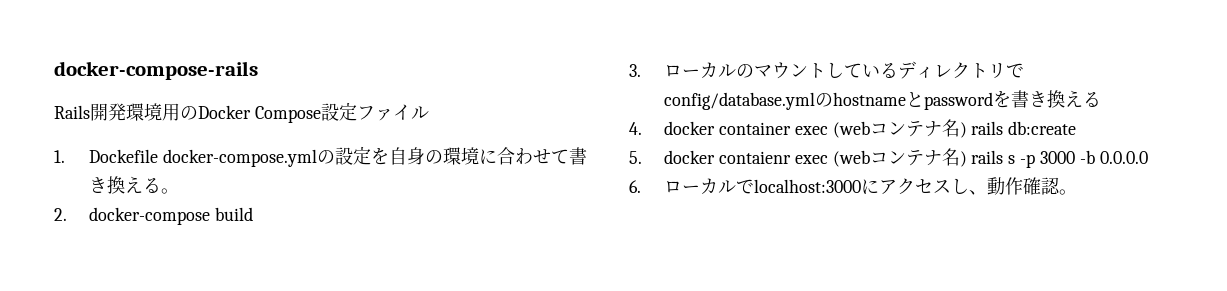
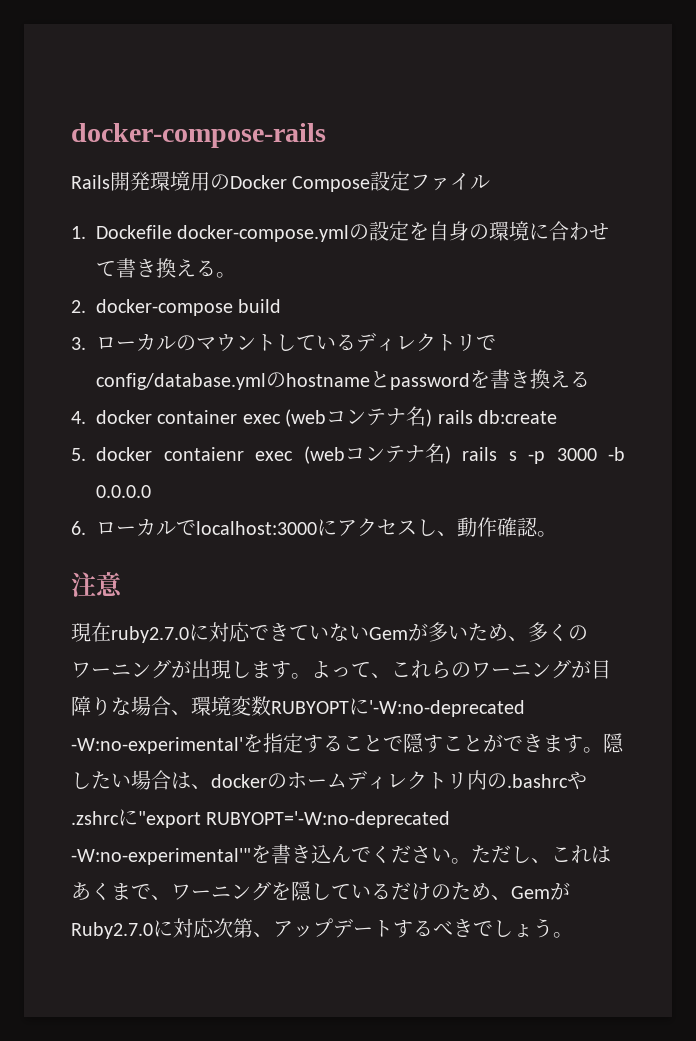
(1077, 192) none -> [71,572,123,597] [71,622,588,643] [71,659,611,679] [71,696,525,717] [71,733,624,754] [71,770,587,790] [71,809,451,828] [71,844,611,865] [71,881,570,901] [71,918,573,939] // 注意 // 現在ruby2.7.0に対応できていないGemが多いため、多くのワーニングが出現します。よって、これらのワーニングが目障りな場合、環境変数RUBYOPTに'-W:no-deprecated -W:no-experimental'を指定することで隠すことができます。隠したい場合は、dockerのホームディレクトリ内の.bashrcや.zshrcに"export RUBYOPT='-W:no-deprecated -W:no-experimental'"を書き込んでください。ただし、これはあくまで、ワーニングを隠しているだけのため、GemがRuby2.7.0に対応次第、アップデートするべきでしょう。

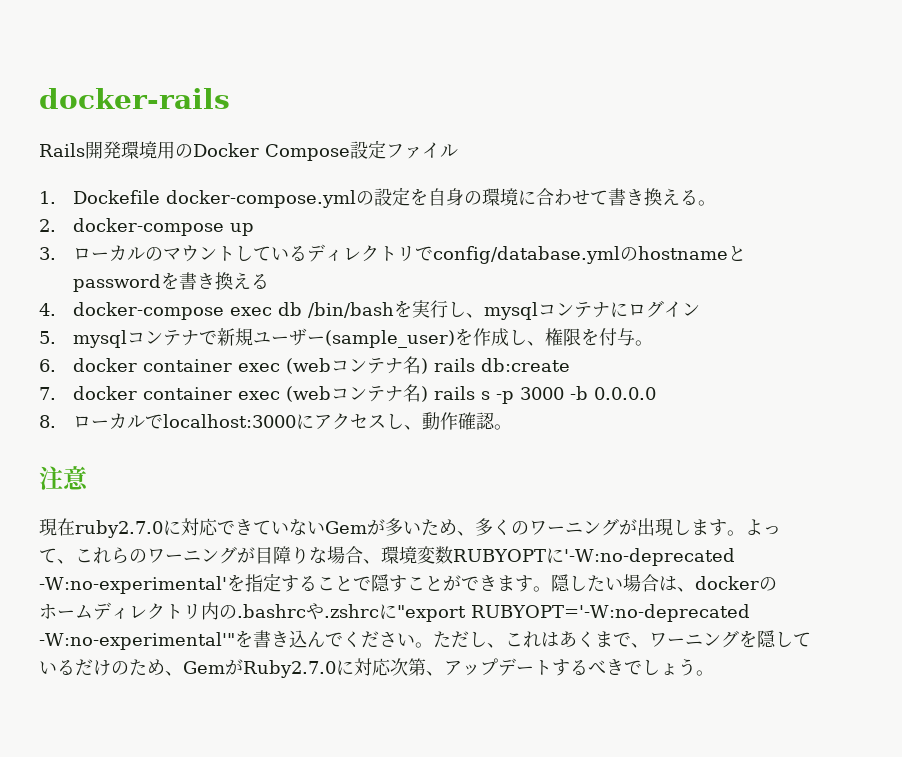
[71,123,326,148] docker-compose-rails -> [39,88,230,109] docker-rails
[238,299,282,313] build -> [230,223,255,236] up
(86, 417) none -> [73,300,701,320] [39,328,654,348] [39,359,56,372] docker-compose exec db /bin/bashを実行し、mysqlコンテナにログイン // 5. mysqlコンテナで新規ユーザー(sample_user)を作成し、権限を付与。 // 6.
[71,447,244,461] 5. docker contaienr -> [39,386,233,400] 7. docker container
[71,521,86,535] 6. -> [39,415,56,428] 8.

